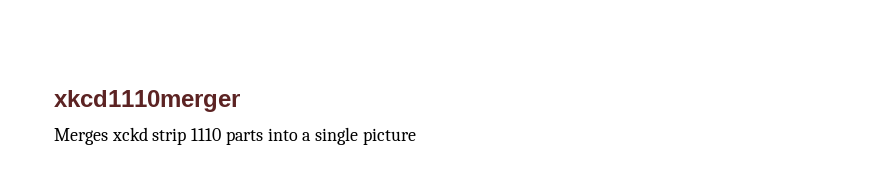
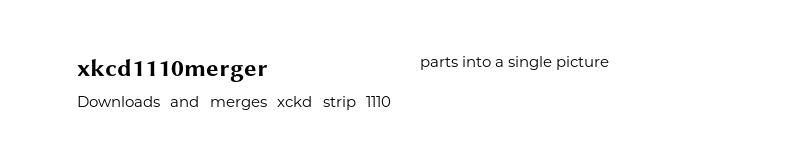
[54,128,108,145] Merges -> [77,96,267,110] Downloads and merges

